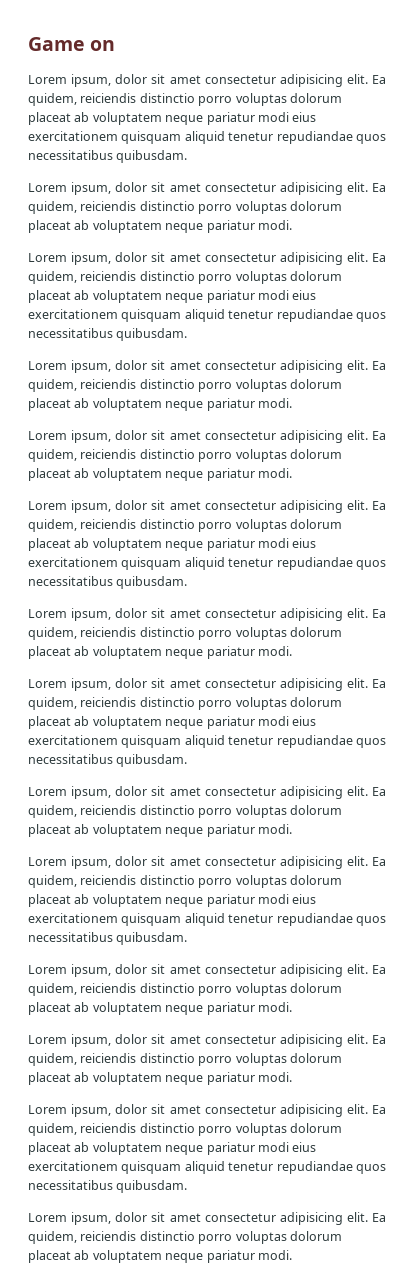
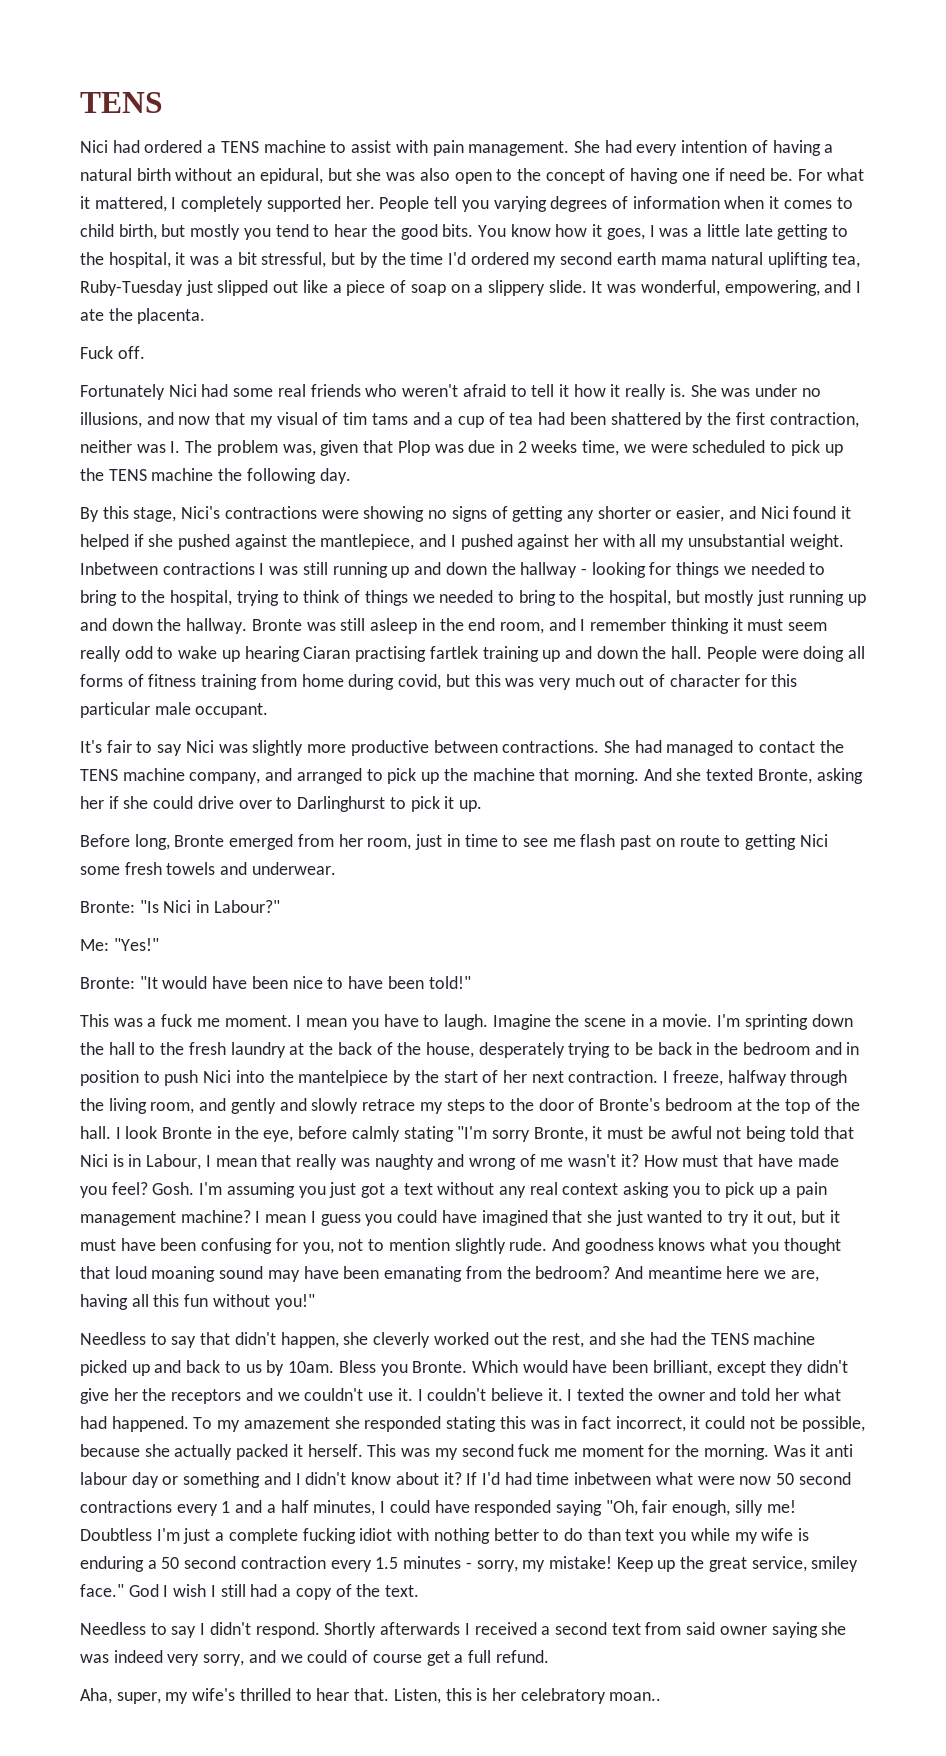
[28,37,116,51] [28,74,386,87] [28,93,342,106] [28,112,317,125] [28,131,386,144] [28,150,188,163] [28,182,386,195] [28,201,342,214] [28,220,292,233] [28,252,386,265] [28,271,342,284] [28,290,317,303] [28,309,386,322] [28,328,188,341] [28,360,386,373] [28,379,342,392] [28,398,292,411] [28,430,386,443] [28,449,342,462] [28,468,292,481] [28,500,386,513] [28,519,342,532] [28,538,317,551] [28,557,386,570] [28,576,188,589] [28,608,386,621] [28,627,342,640] [28,646,292,659] [28,678,386,691] [28,697,342,710] [28,716,317,729] [28,735,386,748] [28,754,188,767] [28,786,386,799] [28,805,342,818] [28,824,292,837] [28,856,386,869] [28,875,342,888] [28,894,317,907] [28,913,386,926] [28,932,188,945] [28,964,386,977] [28,983,342,996] [28,1002,292,1015] [28,1034,386,1047] [28,1053,342,1066] [28,1072,292,1085] [28,1104,386,1117] [28,1123,342,1136] [28,1142,317,1155] [28,1161,386,1174] [28,1180,188,1193] [28,1212,386,1225] [28,1231,342,1244] [28,1250,292,1263] Game on // Lorem ipsum, dolor sit amet consectetur adipisicing elit. Ea quidem, reiciendis distinctio porro voluptas dolorum placeat ab voluptatem neque pariatur modi eius exercitationem quisquam aliquid tenetur repudiandae quos necessitatibus quibusdam. // Lorem ipsum, dolor sit amet consectetur adipisicing elit. Ea quidem, reiciendis distinctio porro voluptas dolorum placeat ab voluptatem neque pariatur modi. // Lorem ipsum, dolor sit amet consectetur adipisicing elit. Ea quidem, reiciendis distinctio porro voluptas dolorum placeat ab voluptatem neque pariatur modi eius exercitationem quisquam aliquid tenetur repudiandae quos necessitatibus quibusdam. // Lorem ipsum, dolor sit amet consectetur adipisicing elit. Ea quidem, reiciendis distinctio porro voluptas dolorum placeat ab voluptatem neque pariatur modi. // Lorem ipsum, dolor sit amet consectetur adipisicing elit. Ea quidem, reiciendis distinctio porro voluptas dolorum placeat ab voluptatem neque pariatur modi. // Lorem ipsum, dolor sit amet consectetur adipisicing elit. Ea quidem, reiciendis distinctio porro voluptas dolorum placeat ab voluptatem neque pariatur modi eius exercitationem quisquam aliquid tenetur repudiandae quos necessitatibus quibusdam. // Lorem ipsum, dolor sit amet consectetur adipisicing elit. Ea quidem, reiciendis distinctio porro voluptas dolorum placeat ab voluptatem neque pariatur modi. // Lorem ipsum, dolor sit amet consectetur adipisicing elit. Ea quidem, reiciendis distinctio porro voluptas dolorum placeat ab voluptatem neque pariatur modi eius exercitationem quisquam aliquid tenetur repudiandae quos necessitatibus quibusdam. // Lorem ipsum, dolor sit amet consectetur adipisicing elit. Ea quidem, reiciendis distinctio porro voluptas dolorum placeat ab voluptatem neque pariatur modi. // Lorem ipsum, dolor sit amet consectetur adipisicing elit. Ea quidem, reiciendis distinctio porro voluptas dolorum placeat ab voluptatem neque pariatur modi eius exercitationem quisquam aliquid tenetur repudiandae quos necessitatibus quibusdam. // Lorem ipsum, dolor sit amet consectetur adipisicing elit. Ea quidem, reiciendis distinctio porro voluptas dolorum placeat ab voluptatem neque pariatur modi. // Lorem ipsum, dolor sit amet consectetur adipisicing elit. Ea quidem, reiciendis distinctio porro voluptas dolorum placeat ab voluptatem neque pariatur modi. // Lorem ipsum, dolor sit amet consectetur adipisicing elit. Ea quidem, reiciendis distinctio porro voluptas dolorum placeat ab voluptatem neque pariatur modi eius exercitationem quisquam aliquid tenetur repudiandae quos necessitatibus quibusdam. // Lorem ipsum, dolor sit amet consectetur adipisicing elit. Ea quidem, reiciendis distinctio porro voluptas dolorum placeat ab voluptatem neque pariatur modi. -> [80,92,163,113] [80,140,834,156] [80,168,864,184] [80,196,853,212] [80,224,848,240] [80,252,860,268] [80,280,862,296] [80,308,206,324] [80,346,145,359] [80,384,821,400] [80,412,859,428] [80,440,843,456] [80,468,351,484] [80,506,852,522] [80,534,844,550] [80,562,826,578] [80,590,866,606] [80,618,828,634] [80,646,866,662] [80,674,798,690] [80,702,269,718] [80,740,844,756] [80,768,863,784] [80,796,482,812] [80,834,828,850] [80,862,336,875] [80,900,280,913] [80,938,159,951] [80,976,471,989] [80,1014,853,1030] [80,1042,860,1058] [80,1070,848,1086] [80,1098,860,1114] [80,1126,854,1142] [80,1154,839,1170] [80,1182,827,1198] [80,1210,840,1226] [80,1238,841,1254] [80,1266,819,1282] [80,1294,315,1310] [80,1332,816,1348] [80,1360,849,1376] [80,1388,841,1404] [80,1416,866,1432] [80,1444,854,1460] [80,1472,851,1488] [80,1500,796,1516] [80,1528,810,1544] [80,1556,859,1572] [80,1584,419,1600] [80,1622,847,1638] [80,1650,549,1666] [80,1688,662,1704] TENS // Nici had ordered a TENS machine to assist with pain management. She had every intention of having a natural birth without an epidural, but she was also open to the concept of having one if need be. For what it mattered, I completely supported her. People tell you varying degrees of information when it comes to child birth, but mostly you tend to hear the good bits. You know how it goes, I was a little late getting to the hospital, it was a bit stressful, but by the time I'd ordered my second earth mama natural uplifting tea, Ruby-Tuesday just slipped out like a piece of soap on a slippery slide. It was wonderful, empowering, and I ate the placenta. // Fuck off. // Fortunately Nici had some real friends who weren't afraid to tell it how it really is. She was under no illusions, and now that my visual of tim tams and a cup of tea had been shattered by the first contraction, neither was I. The problem was, given that Plop was due in 2 weeks time, we were scheduled to pick up the TENS machine the following day. // By this stage, Nici's contractions were showing no signs of getting any shorter or easier, and Nici found it helped if she pushed against the mantlepiece, and I pushed against her with all my unsubstantial weight. Inbetween contractions I was still running up and down the hallway - looking for things we needed to bring to the hospital, trying to think of things we needed to bring to the hospital, but mostly just running up and down the hallway. Bronte was still asleep in the end room, and I remember thinking it must seem really odd to wake up hearing Ciaran practising fartlek training up and down the hall. People were doing all forms of fitness training from home during covid, but this was very much out of character for this particular male occupant. // It's fair to say Nici was slightly more productive between contractions. She had managed to contact the TENS machine company, and arranged to pick up the machine that morning. And she texted Bronte, asking her if she could drive over to Darlinghurst to pick it up. // Before long, Bronte emerged from her room, just in time to see me flash past on route to getting Nici some fresh towels and underwear. // Bronte: "Is Nici in Labour?" // Me: "Yes!" // Bronte: "It would have been nice to have been told!" // This was a fuck me moment. I mean you have to laugh. Imagine the scene in a movie. I'm sprinting down the hall to the fresh laundry at the back of the house, desperately trying to be back in the bedroom and in position to push Nici into the mantelpiece by the start of her next contraction. I freeze, halfway through the living room, and gently and slowly retrace my steps to the door of Bronte's bedroom at the top of the hall. I look Bronte in the eye, before calmly stating "I'm sorry Bronte, it must be awful not being told that Nici is in Labour, I mean that really was naughty and wrong of me wasn't it? How must that have made you feel? Gosh. I'm assuming you just got a text without any real context asking you to pick up a pain management machine? I mean I guess you could have imagined that she just wanted to try it out, but it must have been confusing for you, not to mention slightly rude. And goodness knows what you thought that loud moaning sound may have been emanating from the bedroom? And meantime here we are, having all this fun without you!" // Needless to say that didn't happen, she cleverly worked out the rest, and she had the TENS machine picked up and back to us by 10am. Bless you Bronte. Which would have been brilliant, except they didn't give her the receptors and we couldn't use it. I couldn't believe it. I texted the owner and told her what had happened. To my amazement she responded stating this was in fact incorrect, it could not be possible, because she actually packed it herself. This was my second fuck me moment for the morning. Was it anti labour day or something and I didn't know about it? If I'd had time inbetween what were now 50 second contractions every 1 and a half minutes, I could have responded saying "Oh, fair enough, silly me! Doubtless I'm just a complete fucking idiot with nothing better to do than text you while my wife is enduring a 50 second contraction every 1.5 minutes - sorry, my mistake! Keep up the great service, smiley face." God I wish I still had a copy of the text. // Needless to say I didn't respond. Shortly afterwards I received a second text from said owner saying she was indeed very sorry, and we could of course get a full refund. // Aha, super, my wife's thrilled to hear that. Listen, this is her celebratory moan..

